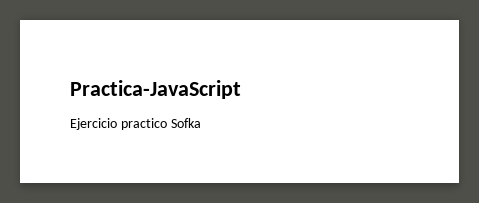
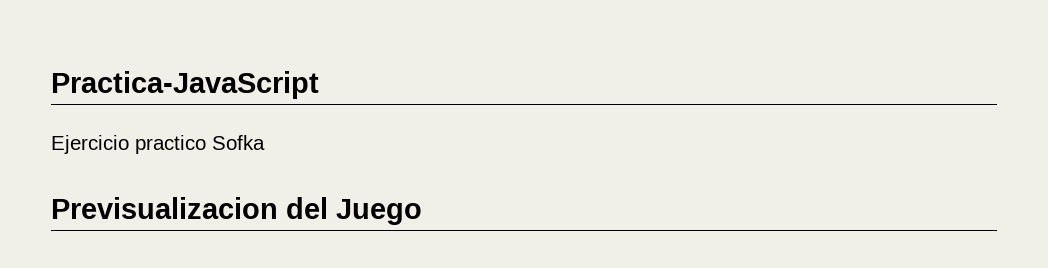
(201, 123) none -> [51,197,422,225] // Previsualizacion del Juego

